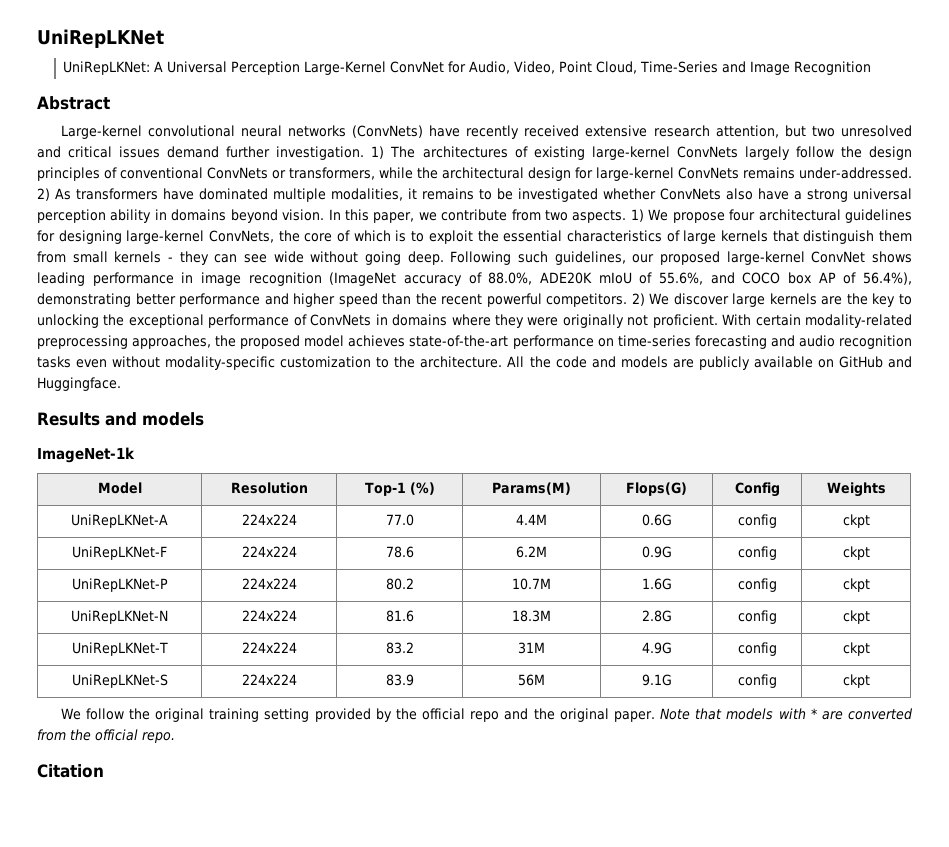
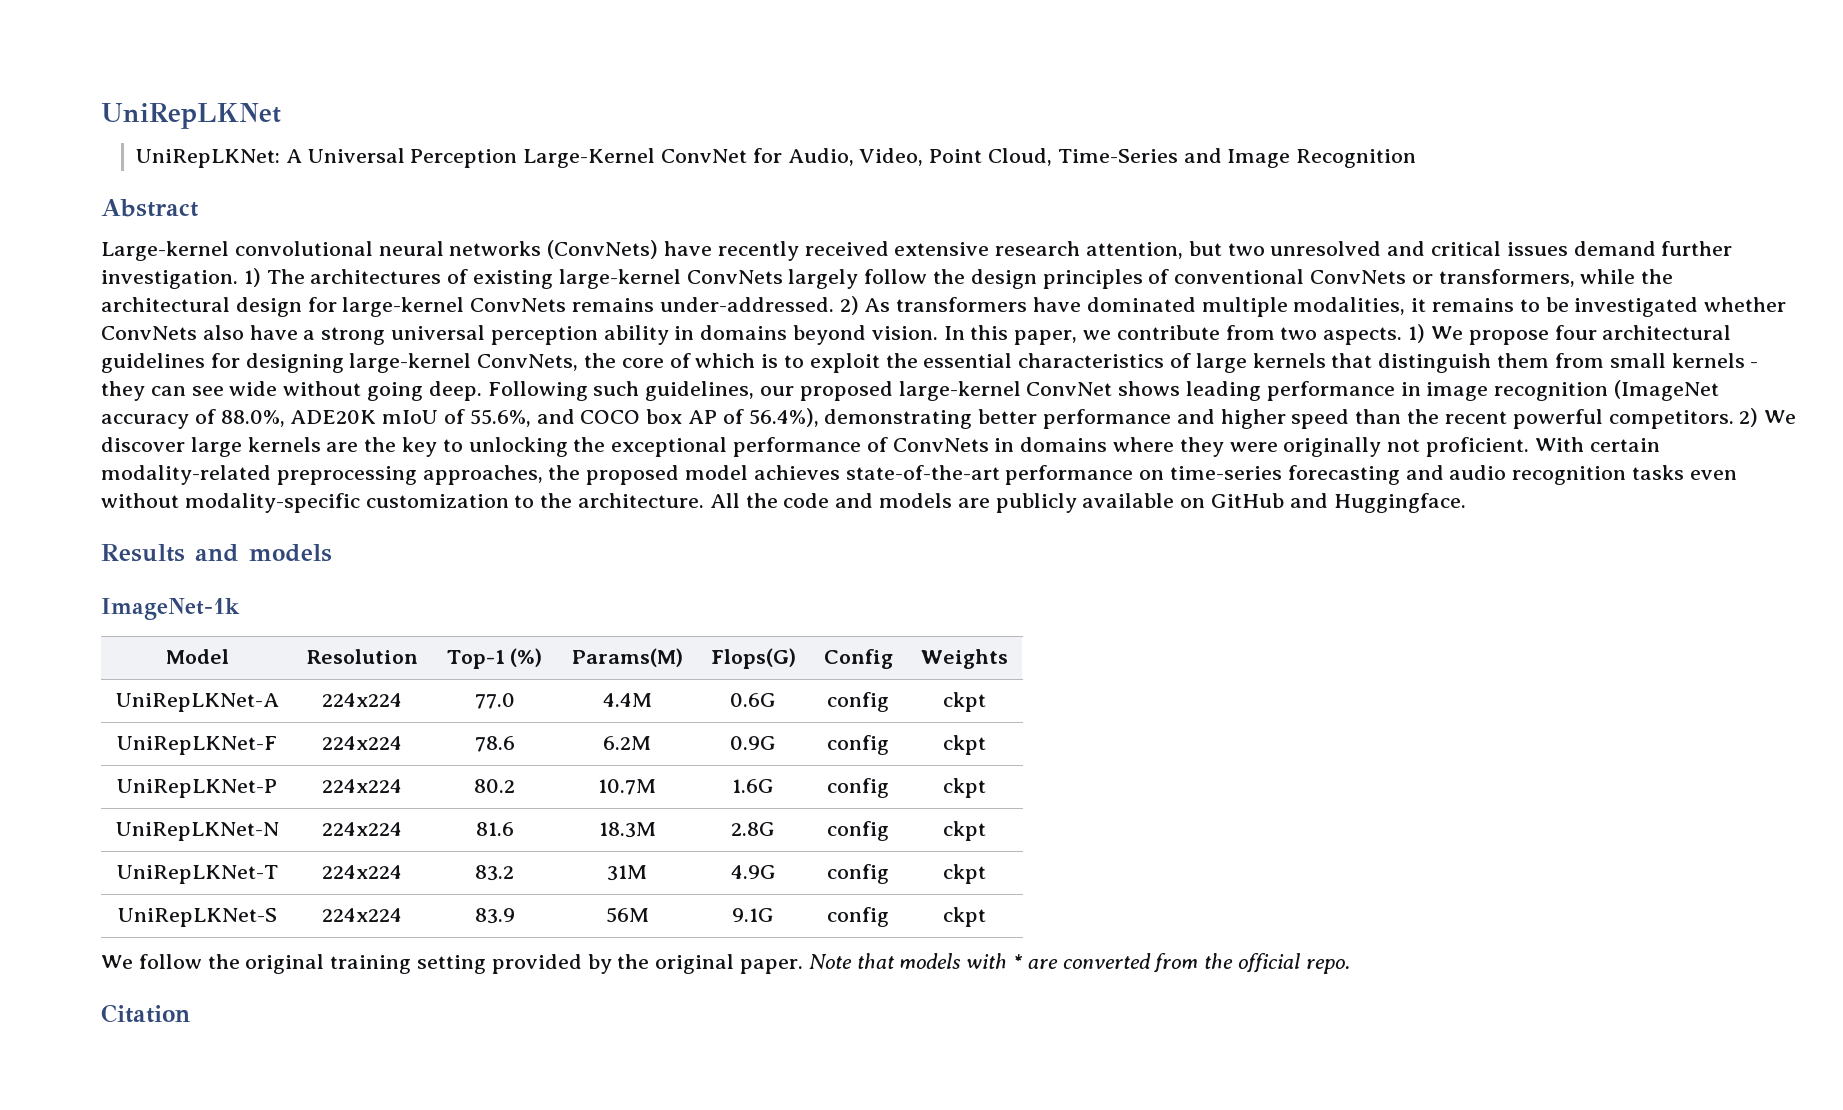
[422,708,555,722] official repo and the -> (650, 961) none

